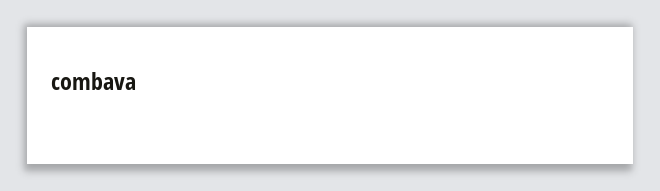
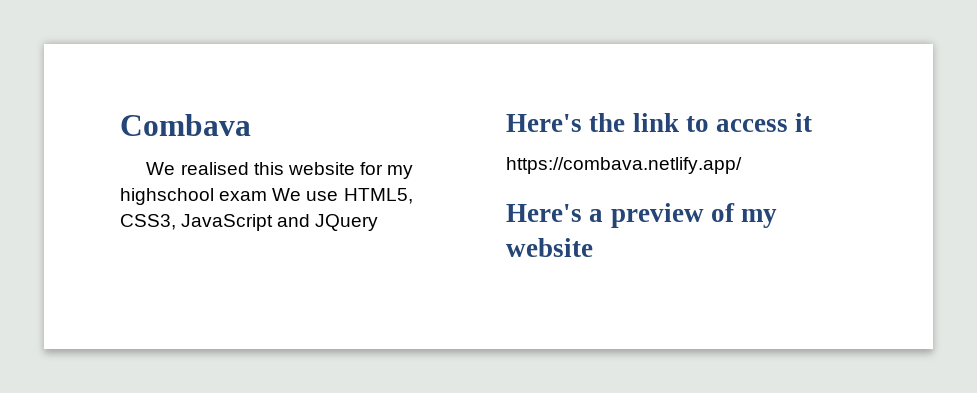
[51,72,136,90] combava -> [120,114,251,136] [146,162,414,179] [120,188,413,205] [120,214,379,231] [506,113,813,132] [506,157,742,174] [506,203,778,228] [506,238,593,257] Combava // We realised this website for my highschool exam We use HTML5, CSS3, JavaScript and JQuery // Here's the link to access it // https://combava.netlify.app/ // Here's a preview of my website

